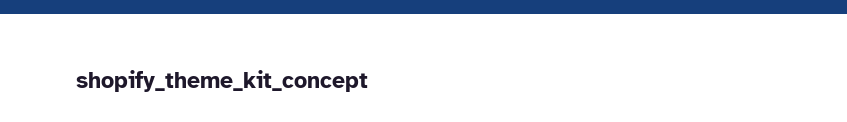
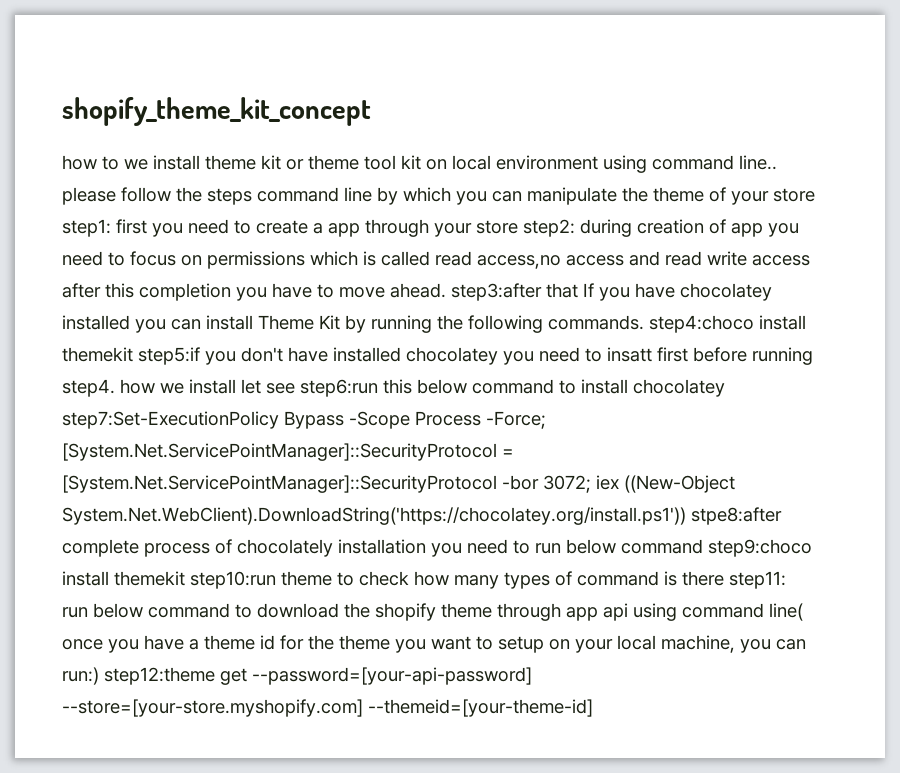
(368, 81) none -> [62,155,777,173] [62,187,815,205] [62,219,799,237] [62,251,810,269] [62,283,772,301] [62,315,806,333] [62,347,813,365] [62,379,725,397] [62,411,546,429] [62,443,514,461] [62,475,735,493] [62,507,782,525] [62,539,812,557] [62,571,786,589] [62,603,803,621] [62,635,806,653] [62,667,532,685] [62,699,593,717] // how to we install theme kit or theme tool kit on local environment using command line.. please follow the steps command line by which you can manipulate the theme of your store step1: first you need to create a app through your store step2: during creation of app you need to focus on permissions which is called read access,no access and read write access after this completion you have to move ahead. step3:after that If you have chocolatey installed you can install Theme Kit by running the following commands. step4:choco install themekit step5:if you don't have installed chocolatey you need to insatt first before running step4. how we install let see step6:run this below command to install chocolatey step7:Set-ExecutionPolicy Bypass -Scope Process -Force; [System.Net.ServicePointManager]::SecurityProtocol = [System.Net.ServicePointManager]::SecurityProtocol -bor 3072; iex ((New-Object System.Net.WebClient).DownloadString('https://chocolatey.org/install.ps1')) stpe8:after complete process of chocolately installation you need to run below command step9:choco install themekit step10:run theme to check how many types of command is there step11: run below command to download the shopify theme through app api using command line( once you have a theme id for the theme you want to setup on your local machine, you can run:) step12:theme get --password=[your-api-password] --store=[your-store.myshopify.com] --themeid=[your-theme-id]

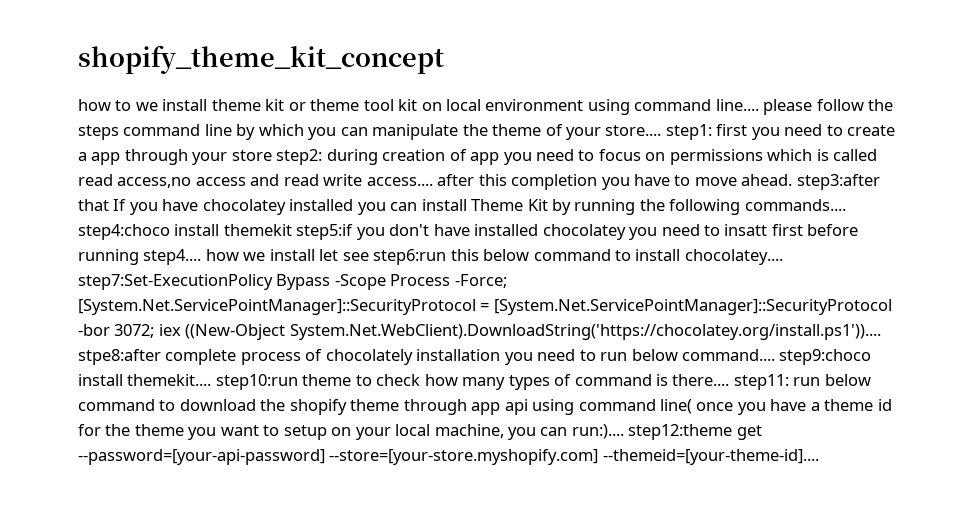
[739,155,777,170] line.. -> [715,99,759,111] line....
[773,188,815,202] store -> [605,125,662,136] store....
[752,255,810,266] access -> [366,177,433,186] access....
[548,315,644,330] commands. -> [744,199,846,211] commands....
[62,379,115,397] step4. -> [143,249,202,265] step4....
[633,379,725,397] chocolatey -> [684,249,783,265] chocolatey....
[62,507,686,525] System.Net.WebClient).DownloadString('https://chocolatey.org/install.ps1')) -> [289,324,881,340] System.Net.WebClient).DownloadString('https://chocolatey.org/install.ps1'))....
[621,539,703,554] command -> [682,349,776,361] command....
[114,571,185,586] themekit -> [127,374,212,386] themekit....
[682,571,724,586] there -> [672,374,730,386] there....
[62,667,99,685] run:) -> [571,424,624,439] run:)....
[368,699,593,717] --themeid=[your-theme-id] -> [602,449,819,465] --themeid=[your-theme-id]....

